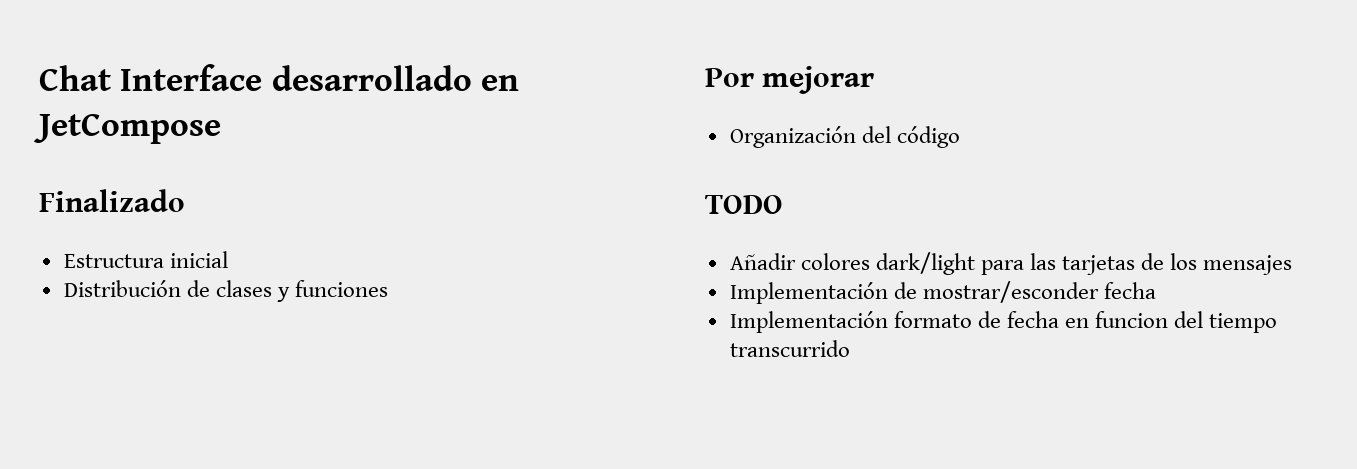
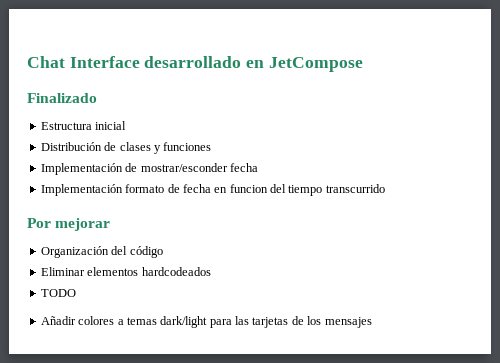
[705,66,875,94] [729,126,960,148] [705,195,783,214] [729,252,1293,275] // Por mejorar // Organización del código // TODO // Añadir colores dark/light para las tarjetas de los mensajes -> (212, 146) none
(850, 348) none -> [27,218,111,231] [40,246,163,258] [40,267,211,276] [40,289,76,297] [40,316,372,328] // Por mejorar // Organización del código // Eliminar elementos hardcodeados // TODO // Añadir colores a temas dark/light para las tarjetas de los mensajes

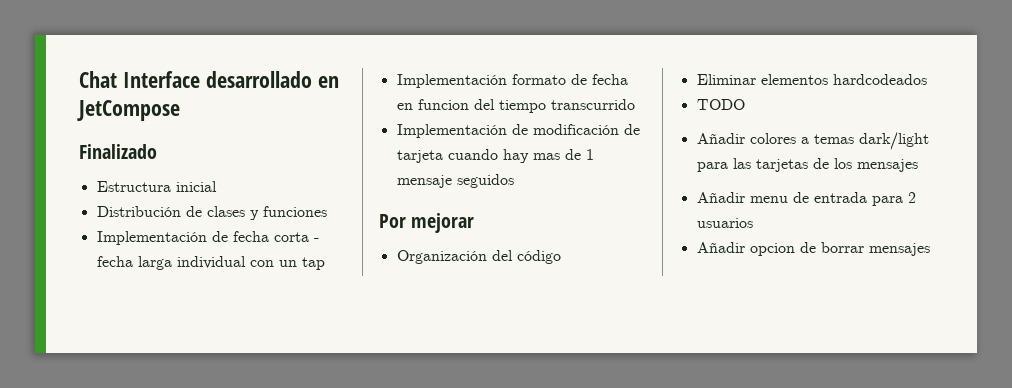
[140,163,258,172] mostrar/esconder fecha -> [232,231,319,242] [96,256,325,270] fecha corta - fecha larga individual con un tap
(385, 188) none -> [396,124,640,138] [396,149,594,163] [396,174,514,188] // Implementación de modificación de tarjeta cuando hay mas de 1 mensaje seguidos
(372, 322) none -> [696,192,916,206] [696,218,753,228] [696,242,930,256] // Añadir menu de entrada para 2 usuarios // Añadir opcion de borrar mensajes

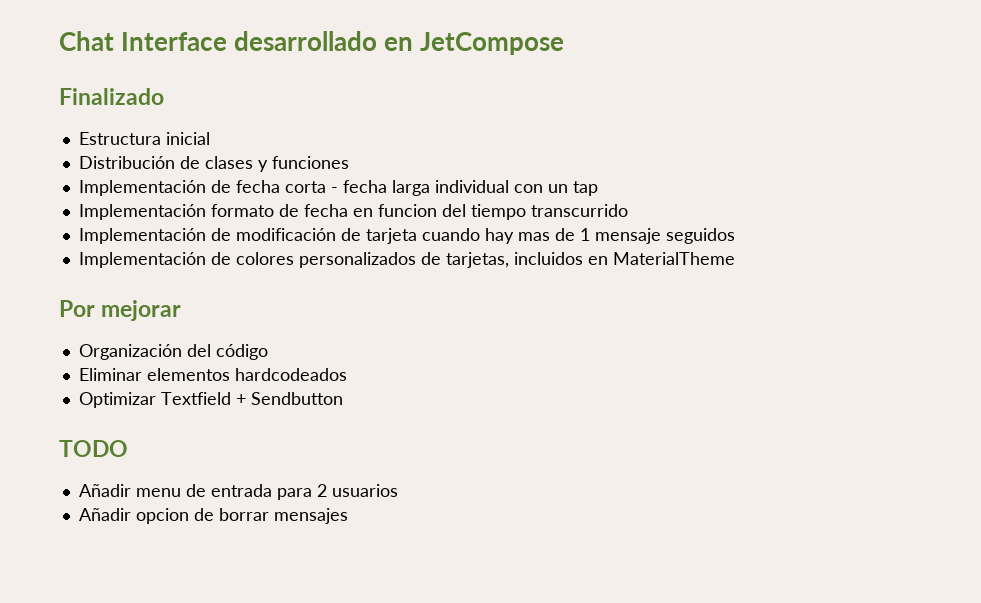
(514, 181) none -> [78,252,735,268] // Implementación de colores personalizados de tarjetas, incluidos en MaterialTheme
[696,99,745,110] [696,132,929,150] [696,158,918,172] TODO // Añadir colores a temas dark/light para las tarjetas de los mensajes -> [78,392,343,408] [59,440,128,457] Optimizar Textfield + Sendbutton // TODO

